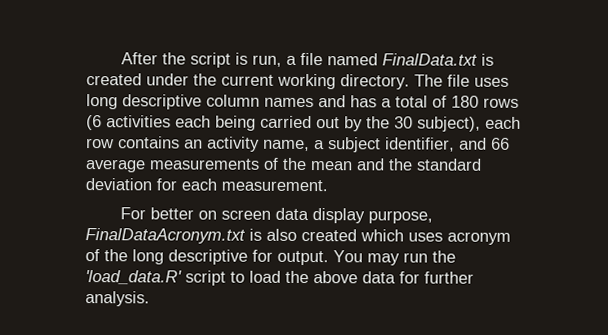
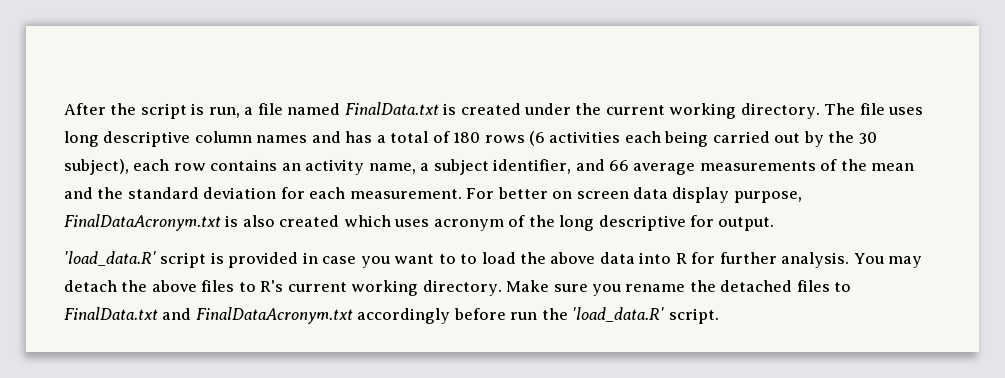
(328, 185) // -> (462, 194) none
[333,250,456,266] [85,270,226,286] You may run the 'load_data.R' script -> [64,251,456,268] // 'load_data.R' script is provided in case you want to
(396, 277) none -> [639,252,687,264] into R
(150, 299) none -> [853,253,923,268] [64,280,852,296] [64,307,719,324] You may detach the above files to R's current working directory. Make sure you rename the detached files to FinalData.txt and FinalDataAcronym.txt accordingly before run the 'load_data.R' script.

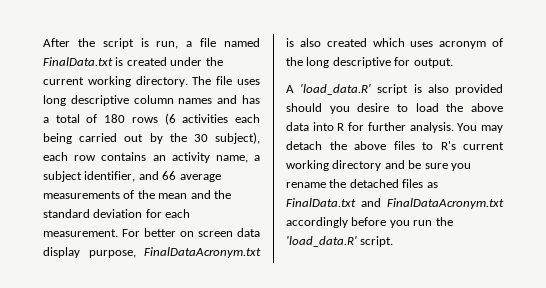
(775, 224) none -> [286,85,294,93] A
[228,252,456,268] provided in case you want to -> [427,84,503,95] [286,103,390,114] also provided should you desire
[422,280,550,296] directory. Make -> [332,160,422,171] directory and be
[834,282,852,292] to -> [426,182,438,188] as
(506, 314) none -> [389,220,410,228] you

